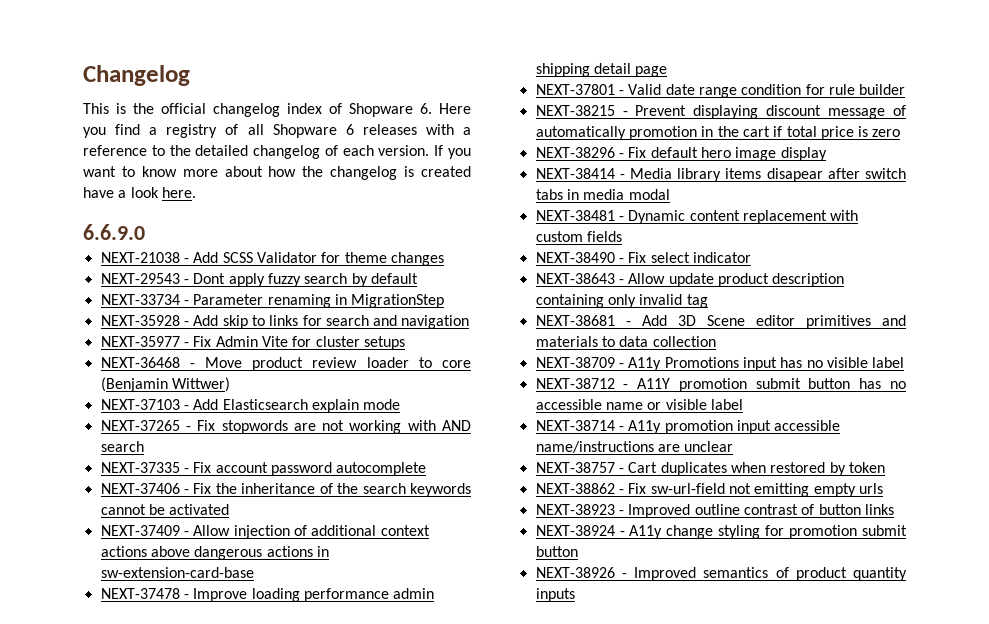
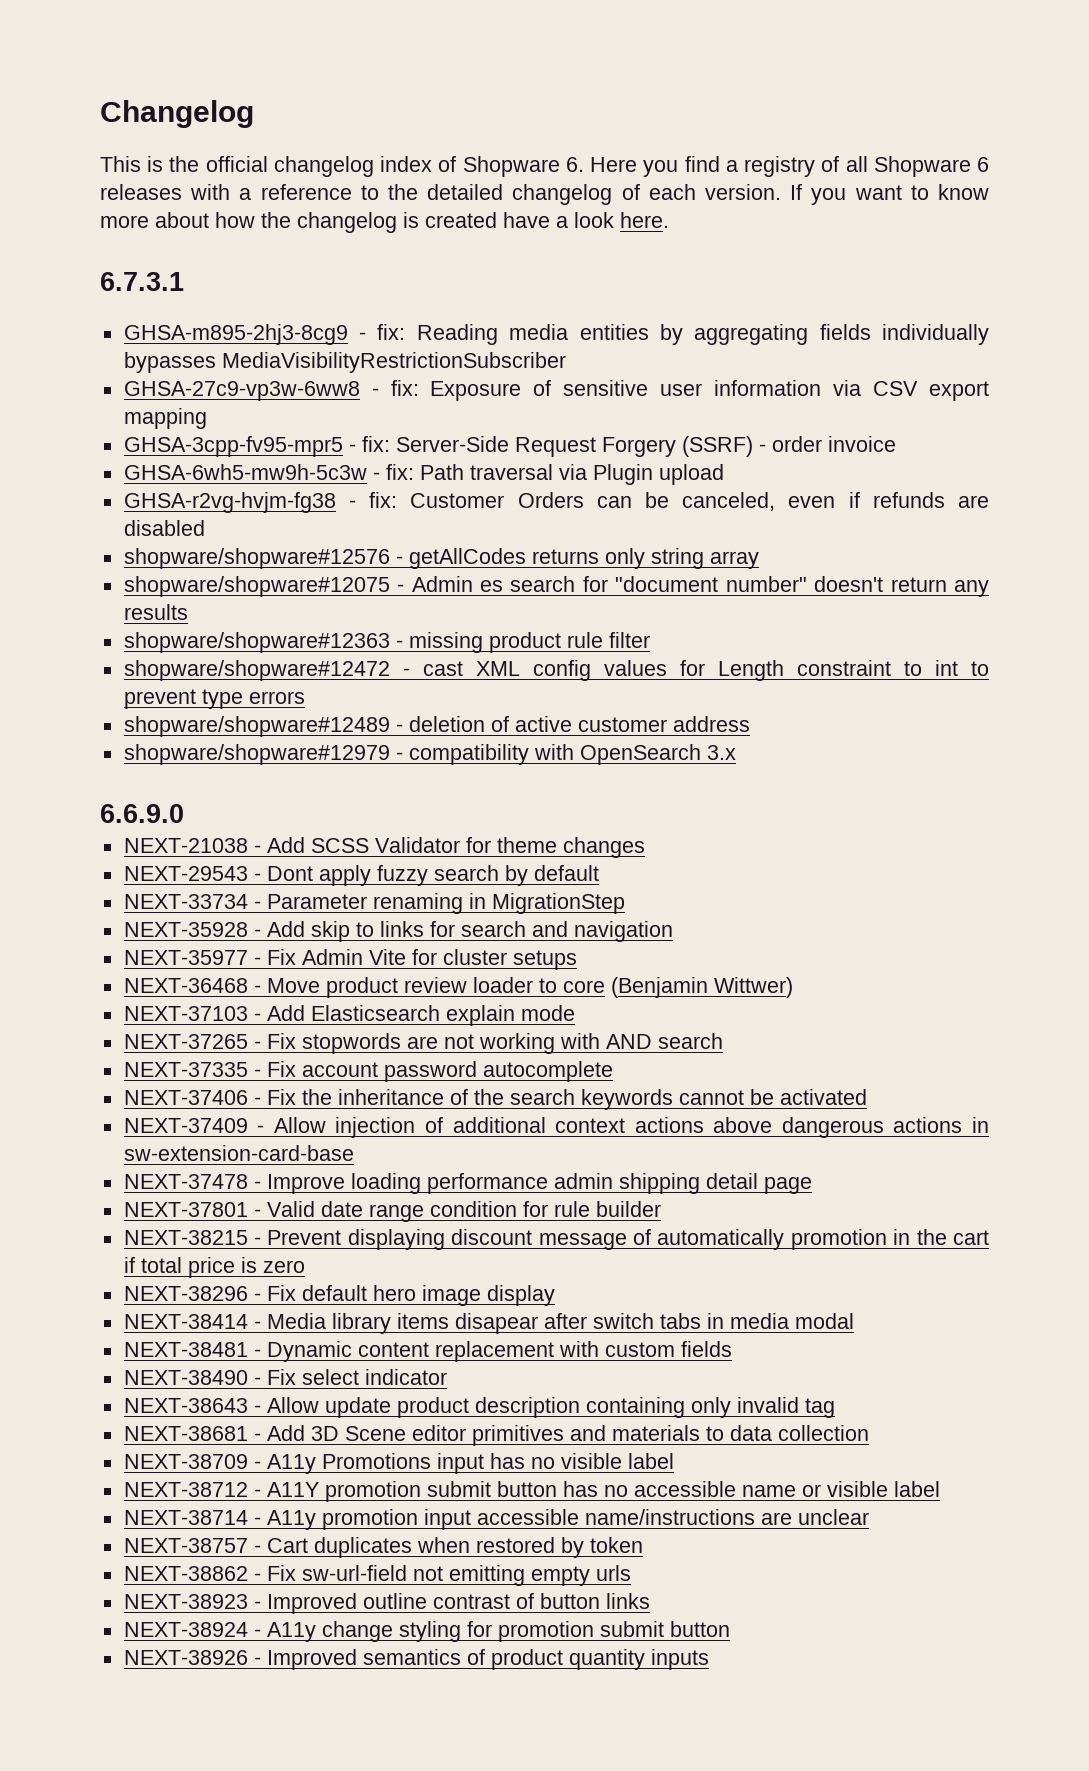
(196, 192) none -> [100,272,184,291] [123,324,990,345] [123,352,566,373] [123,380,989,401] [123,408,207,429] [123,436,896,457] [123,464,724,485] [123,492,990,513] [123,520,205,536] [123,548,759,569] [123,576,989,597] [123,604,188,620] [123,632,650,653] [123,660,989,681] [123,689,305,709] [123,716,750,737] [123,744,736,765] // 6.7.3.1 // GHSA-m895-2hj3-8cg9 - fix: Reading media entities by aggregating fields individually bypasses MediaVisibilityRestrictionSubscriber // GHSA-27c9-vp3w-6ww8 - fix: Exposure of sensitive user information via CSV export mapping // GHSA-3cpp-fv95-mpr5 - fix: Server-Side Request Forgery (SSRF) - order invoice // GHSA-6wh5-mw9h-5c3w - fix: Path traversal via Plugin upload // GHSA-r2vg-hvjm-fg38 - fix: Customer Orders can be canceled, even if refunds are disabled // shopware/shopware#12576 - getAllCodes returns only string array // shopware/shopware#12075 - Admin es search for "document number" doesn't return any results // shopware/shopware#12363 - missing product rule filter // shopware/shopware#12472 - cast XML config values for Length constraint to int to prevent type errors // shopware/shopware#12489 - deletion of active customer address // shopware/shopware#12979 - compatibility with OpenSearch 3.x

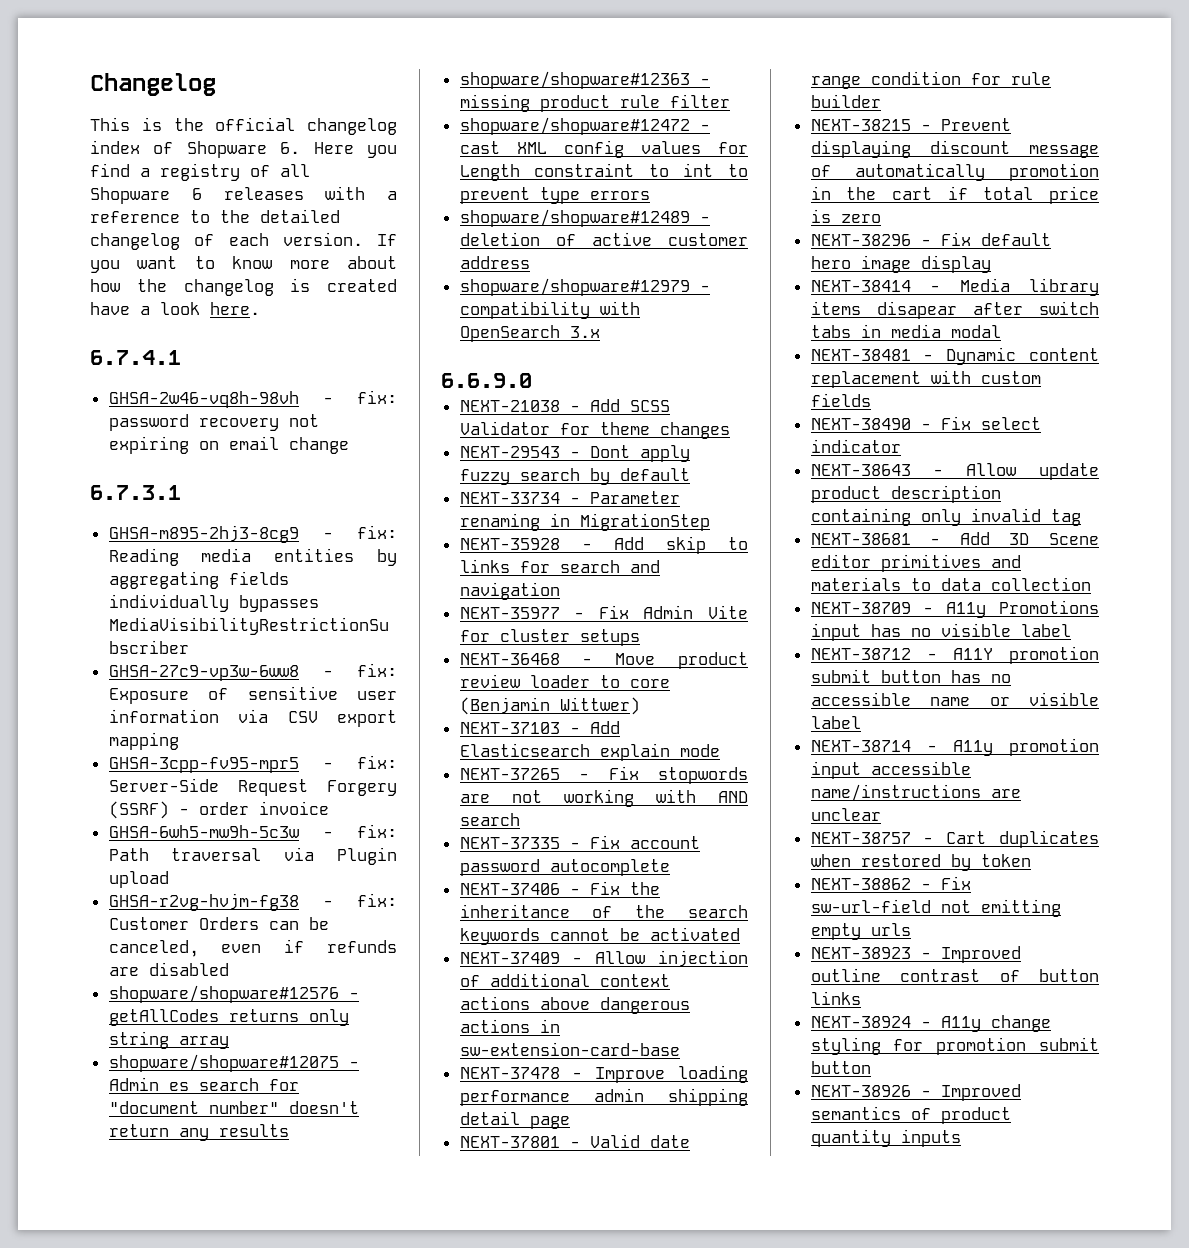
(669, 220) none -> [90,350,181,365] [108,390,397,408] [108,414,319,431] [108,436,349,454] // 6.7.4.1 // GHSA-2w46-vq8h-98vh - fix: password recovery not expiring on email change

